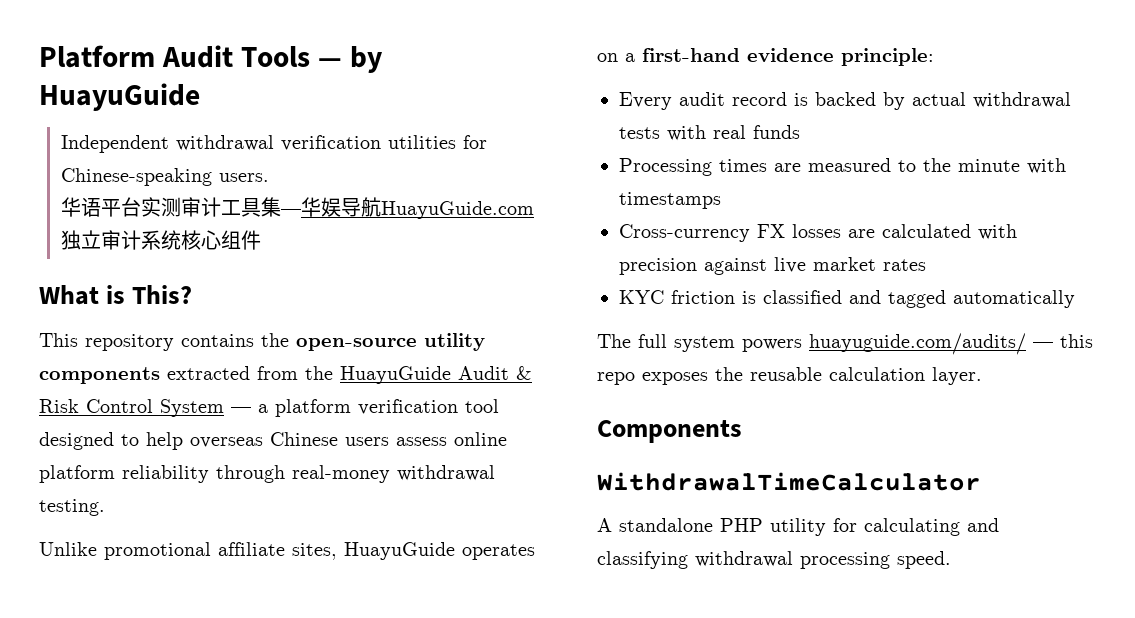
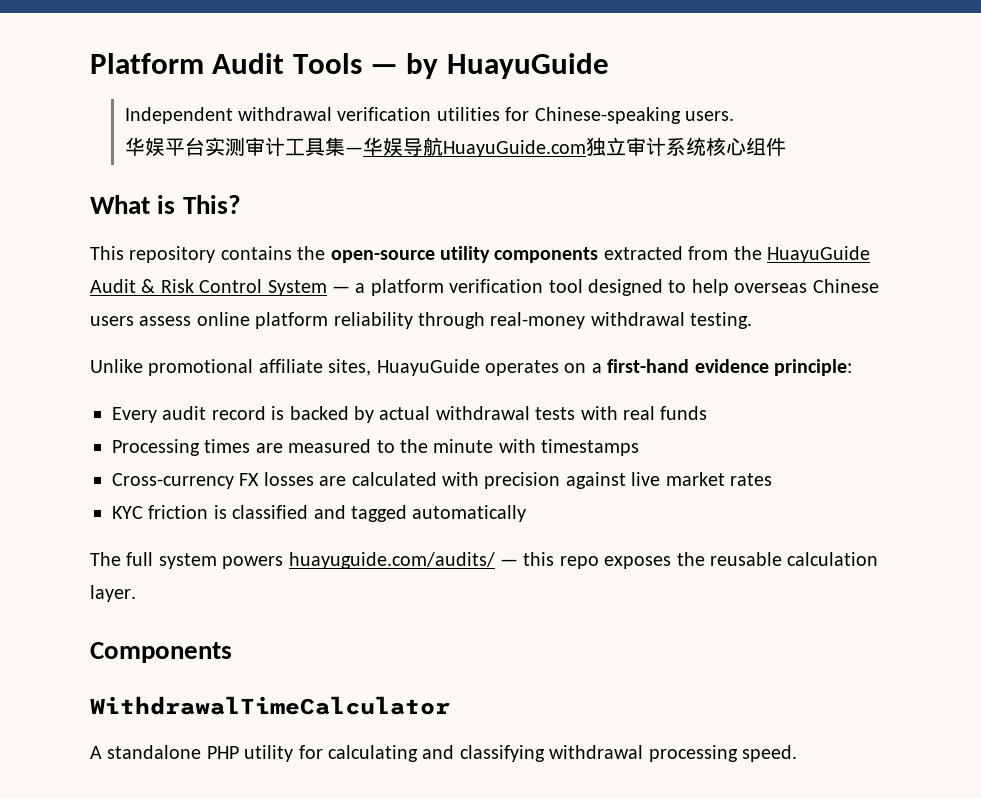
[81,197,102,217] 语 -> [144,137,165,156] 娱

